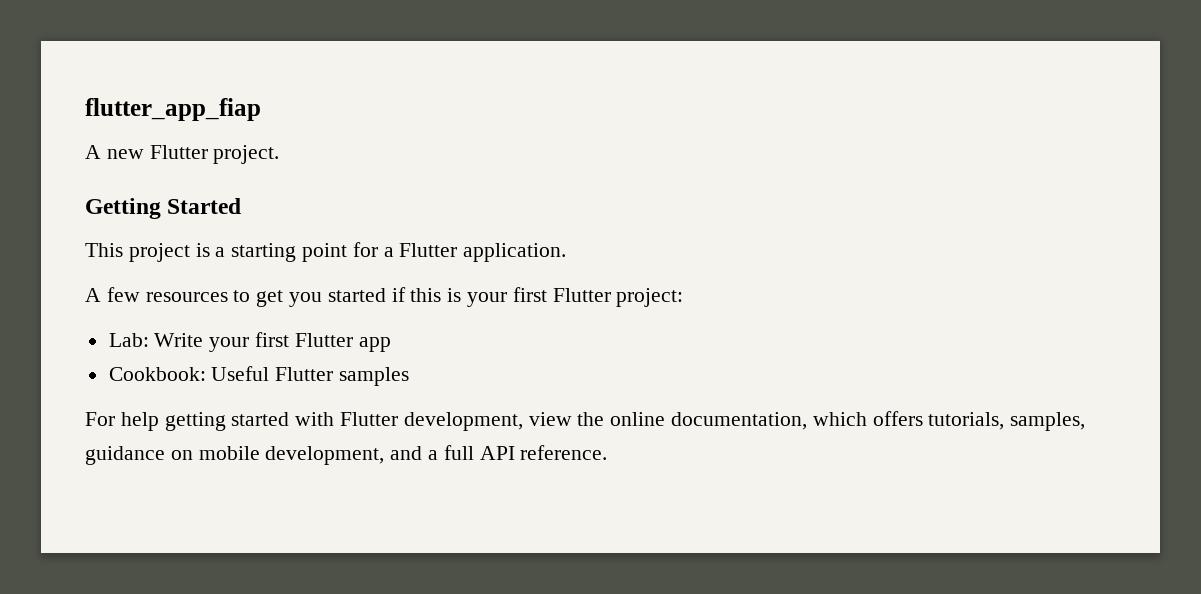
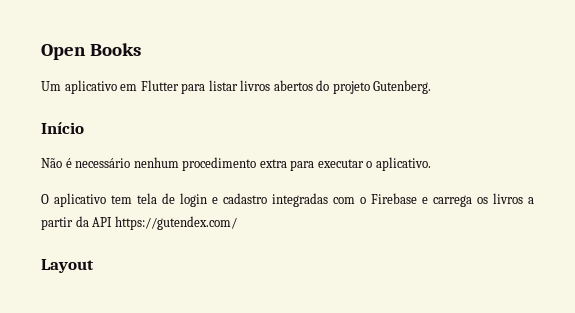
[85,98,261,121] [85,145,280,164] [85,198,242,219] [85,242,567,262] [85,287,684,307] [108,332,391,352] [108,366,410,386] [85,411,1086,431] [85,445,608,465] flutter_app_fiap // A new Flutter project. // Getting Started // This project is a starting point for a Flutter application. // A few resources to get you started if this is your first Flutter project: // Lab: Write your first Flutter app // Cookbook: Useful Flutter samples // For help getting started with Flutter development, view the online documentation, which offers tutorials, samples, guidance on mobile development, and a full API reference. -> [41,43,141,60] [41,80,432,94] [41,122,84,134] [41,157,431,171] [41,193,534,207] [41,216,237,230] [41,259,94,273] Open Books // Um aplicativo em Flutter para listar livros abertos do projeto Gutenberg. // Início // Não é necessário nenhum procedimento extra para executar o aplicativo. // O aplicativo tem tela de login e cadastro integradas com o Firebase e carrega os livros a partir da API https://gutendex.com/ // Layout

